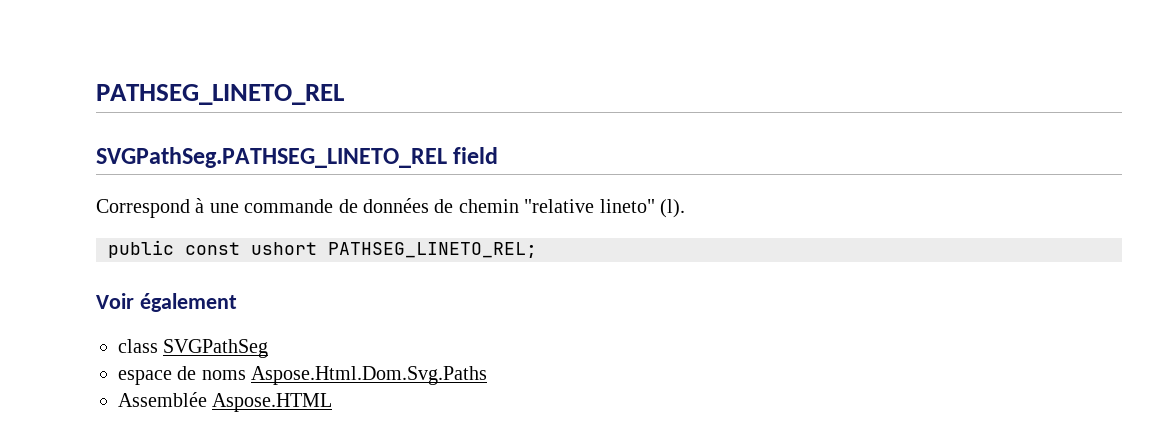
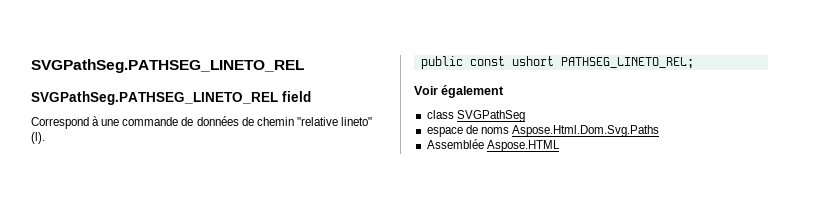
[96,84,344,105] PATHSEG_LINETO_REL -> [31,59,304,73] SVGPathSeg.PATHSEG_LINETO_REL

